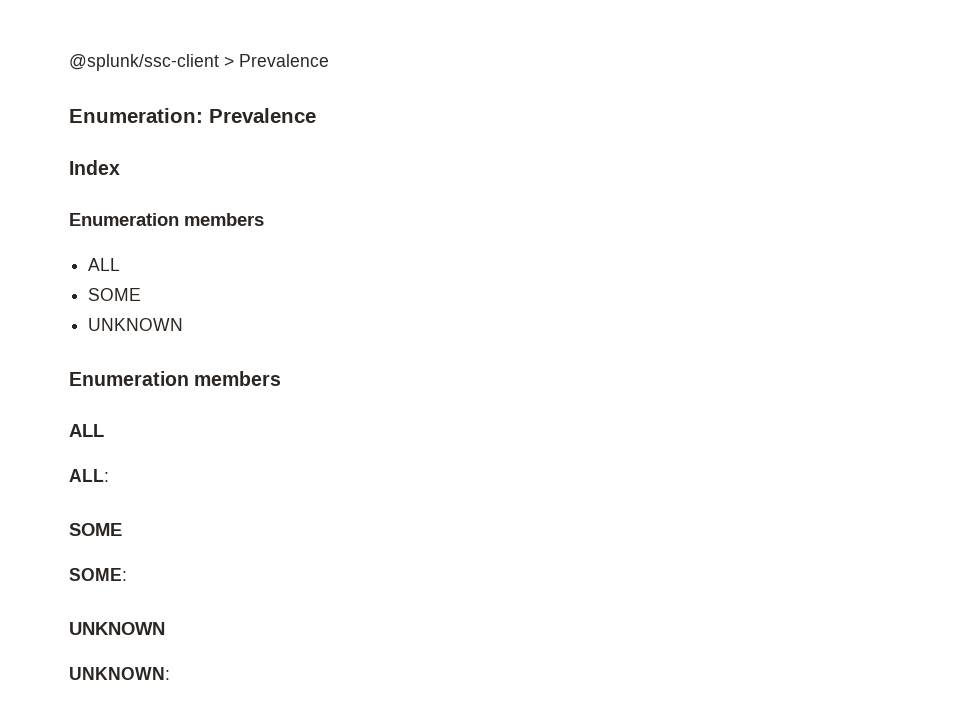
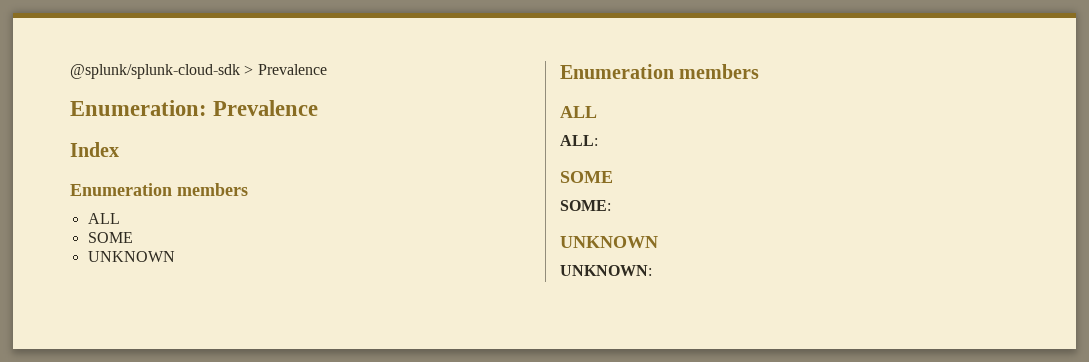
[69,54,219,71] @splunk/ssc-client -> [70,64,240,79] @splunk/splunk-cloud-sdk

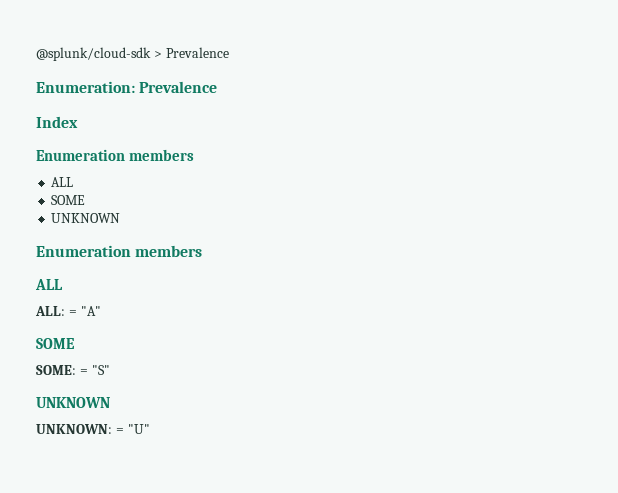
[70,64,240,79] @splunk/splunk-cloud-sdk -> [36,47,151,61] @splunk/cloud-sdk
(598, 140) none -> [68,306,101,316] = "A"
(611, 205) none -> [79,365,110,375] = "S"
(652, 270) none -> [115,424,150,434] = "U"

